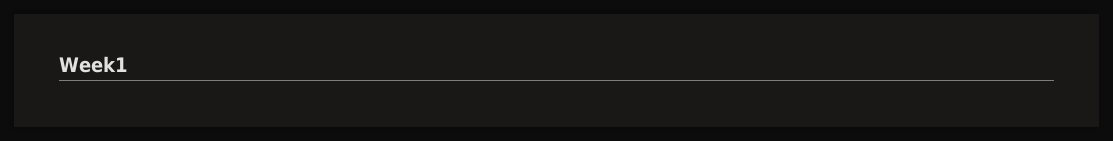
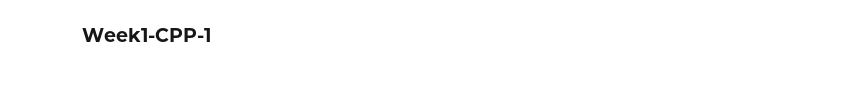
[59,56,128,73] Week1 -> [82,28,211,42] Week1-CPP-1

